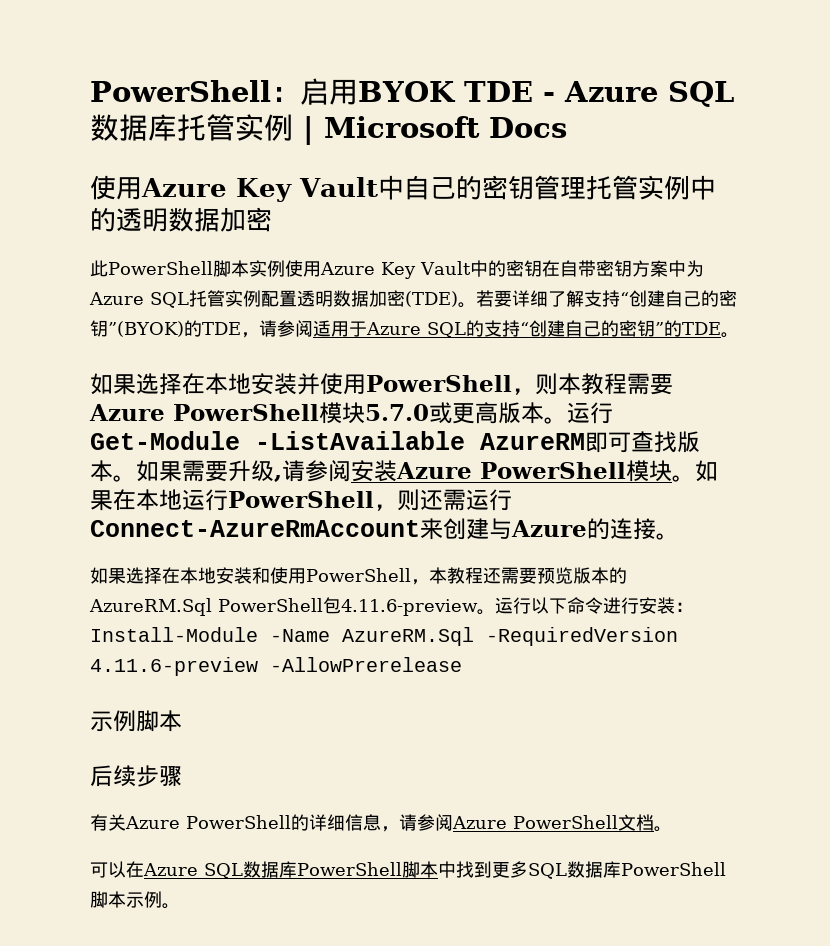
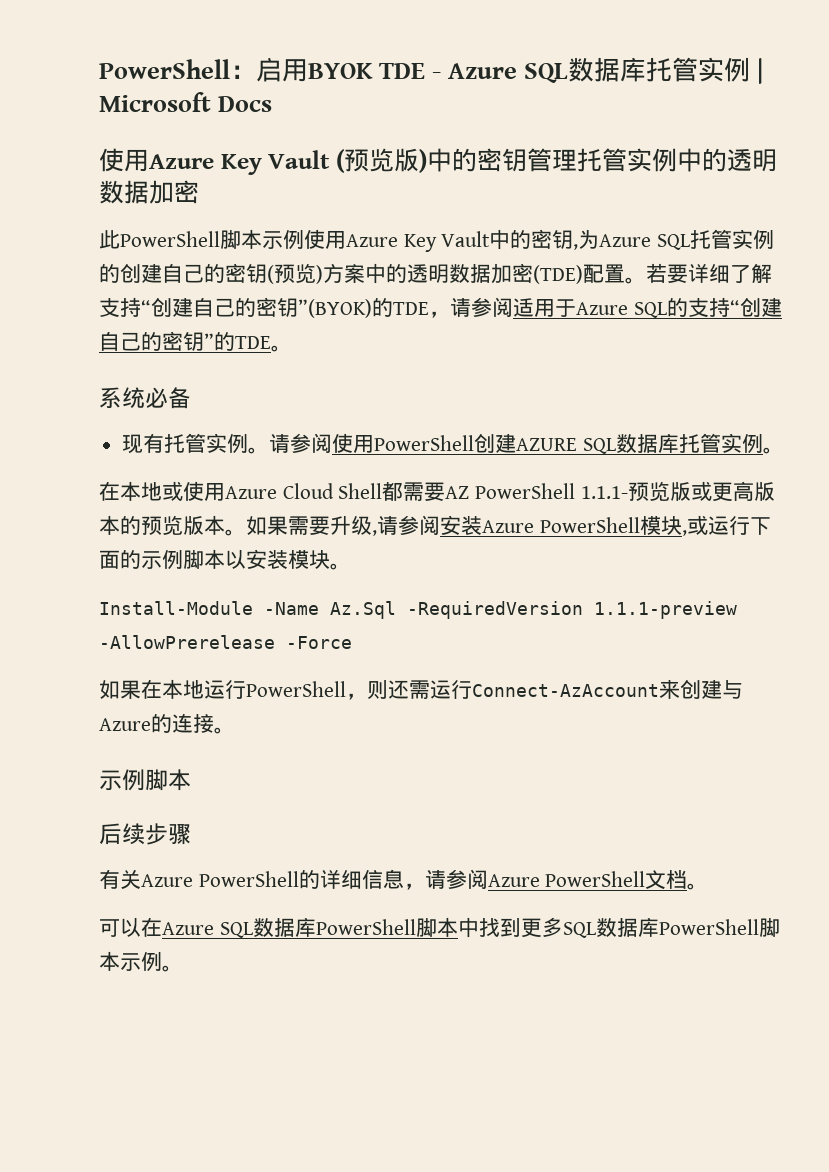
[377,175,456,200] 中自己 -> [335,148,452,173] (预览版)中
[248,260,267,277] 实 -> [262,231,283,249] 示
[541,260,686,277] 在自带密钥方案中 -> [573,244,579,250] ,
[261,290,297,307] 配置 -> [99,263,407,284] 的创建自己的密钥(预览)方案中的
(458, 299) none -> [583,264,625,283] 配置
[90,373,673,395] [89,402,613,424] [90,431,677,453] 如果选择在本地安装并使用PowerShell，则本教程需要Azure PowerShell模块5.7.0或更高版本。运行Get-Module -ListAvailable AzureRM即可查找 -> [99,387,191,409] [122,433,784,454] [99,481,775,502] [99,515,183,535] 系统必备 // 现有托管实例。请参阅使用PowerShell创建AZURE SQL数据库托管实例。 // 在本地或使用Azure Cloud Shell都需要AZ PowerShell 1.1.1-预览版或更高版本的预览
[671,475,695,482] 。 -> [681,515,771,536] [99,549,351,570] [99,601,737,619] [99,635,352,649] ,或运行下面的示例脚本以安装模块。 // Install-Module -Name Az.Sql -RequiredVersion 1.1.1-preview -AllowPrerelease -Force //
[90,520,420,537] Connect-AzureRmAccount -> [472,684,659,697] Connect-AzAccount
[90,567,627,585] [89,597,693,616] [90,627,678,646] [90,657,462,676] // 如果选择在本地安装和使用PowerShell，本教程还需要预览版本的AzureRM.Sql PowerShell包4.11.6-preview。运行以下命令进行安装：Install-Module -Name AzureRM.Sql -RequiredVersion 4.11.6-preview -AllowPrerelease -> (235, 730) none

